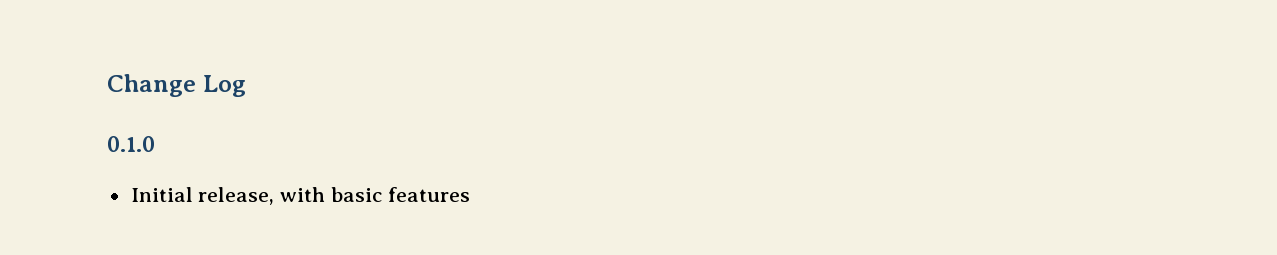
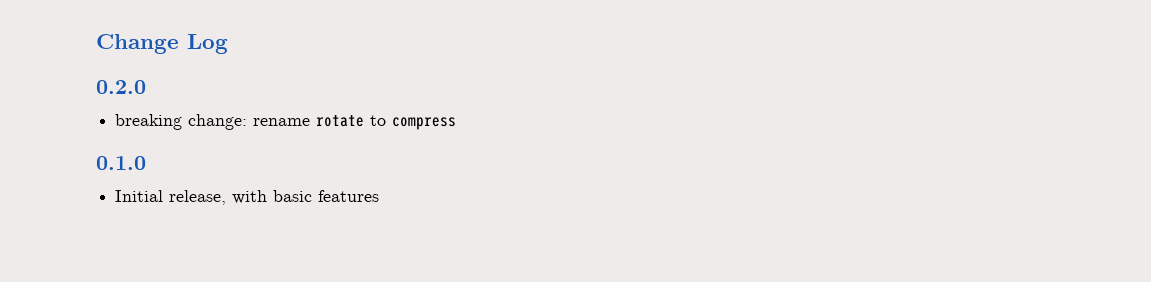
(246, 86) none -> [96,80,146,94] [115,114,457,130] // 0.2.0 // breaking change: rename rotate to compress

